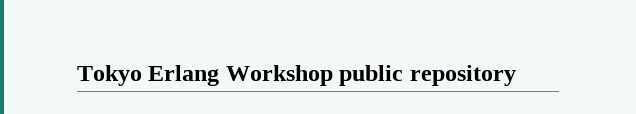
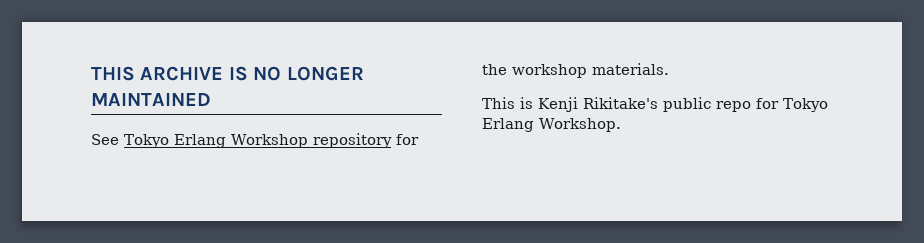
[77,65,516,86] Tokyo Erlang Workshop public repository -> [91,66,364,81] [91,93,211,106] [91,133,419,148] [482,63,669,78] [482,97,828,112] [482,118,621,132] THIS ARCHIVE IS NO LONGER MAINTAINED // See Tokyo Erlang Workshop repository for the workshop materials. // This is Kenji Rikitake's public repo for Tokyo Erlang Workshop.

